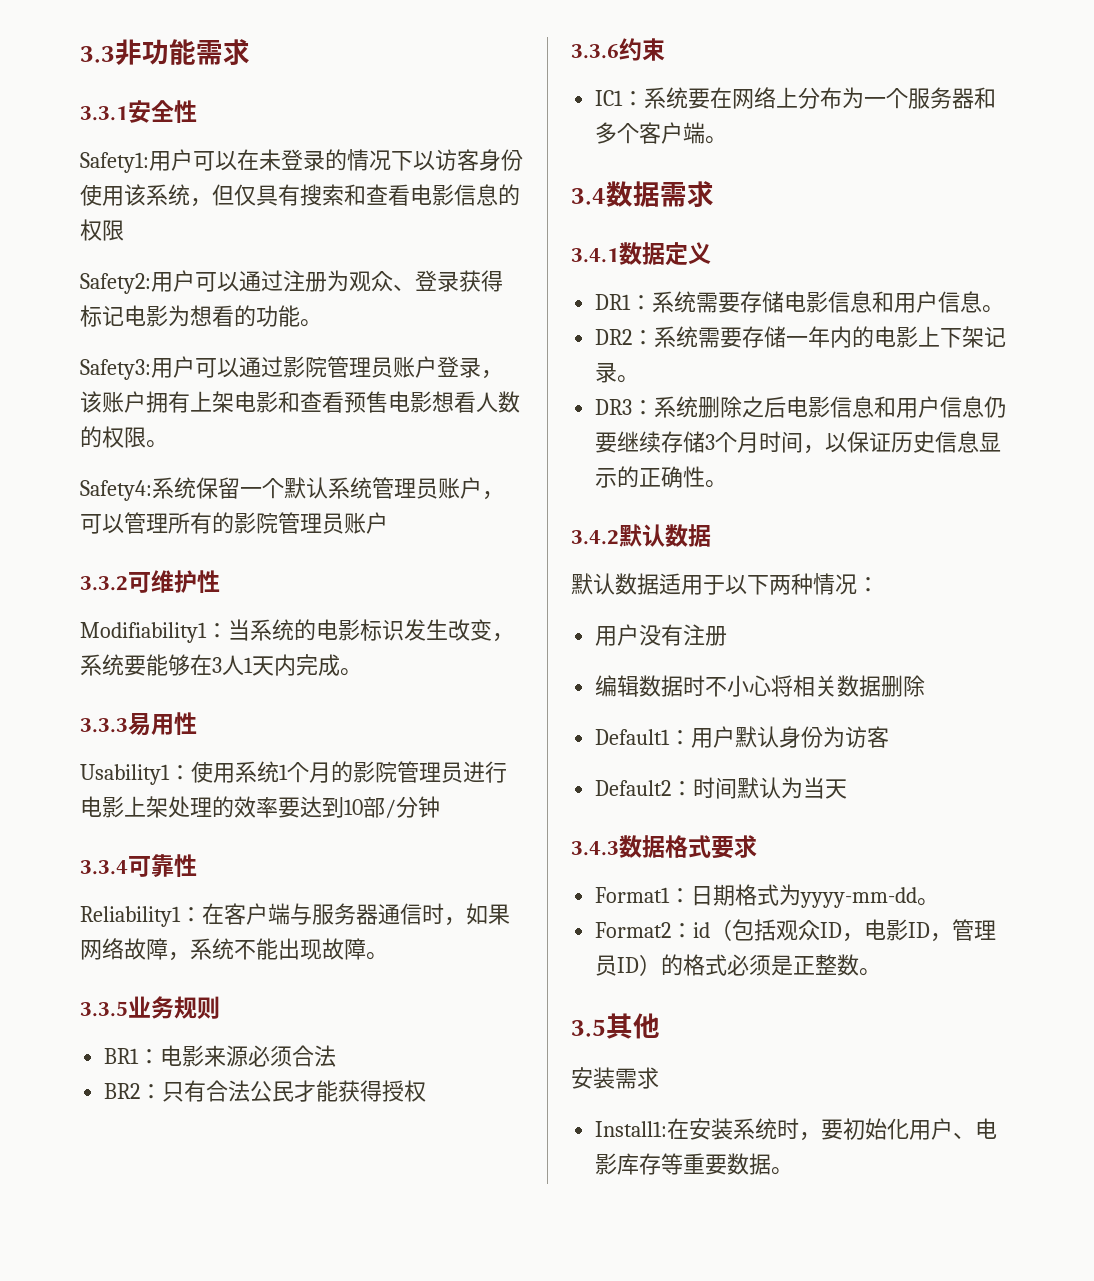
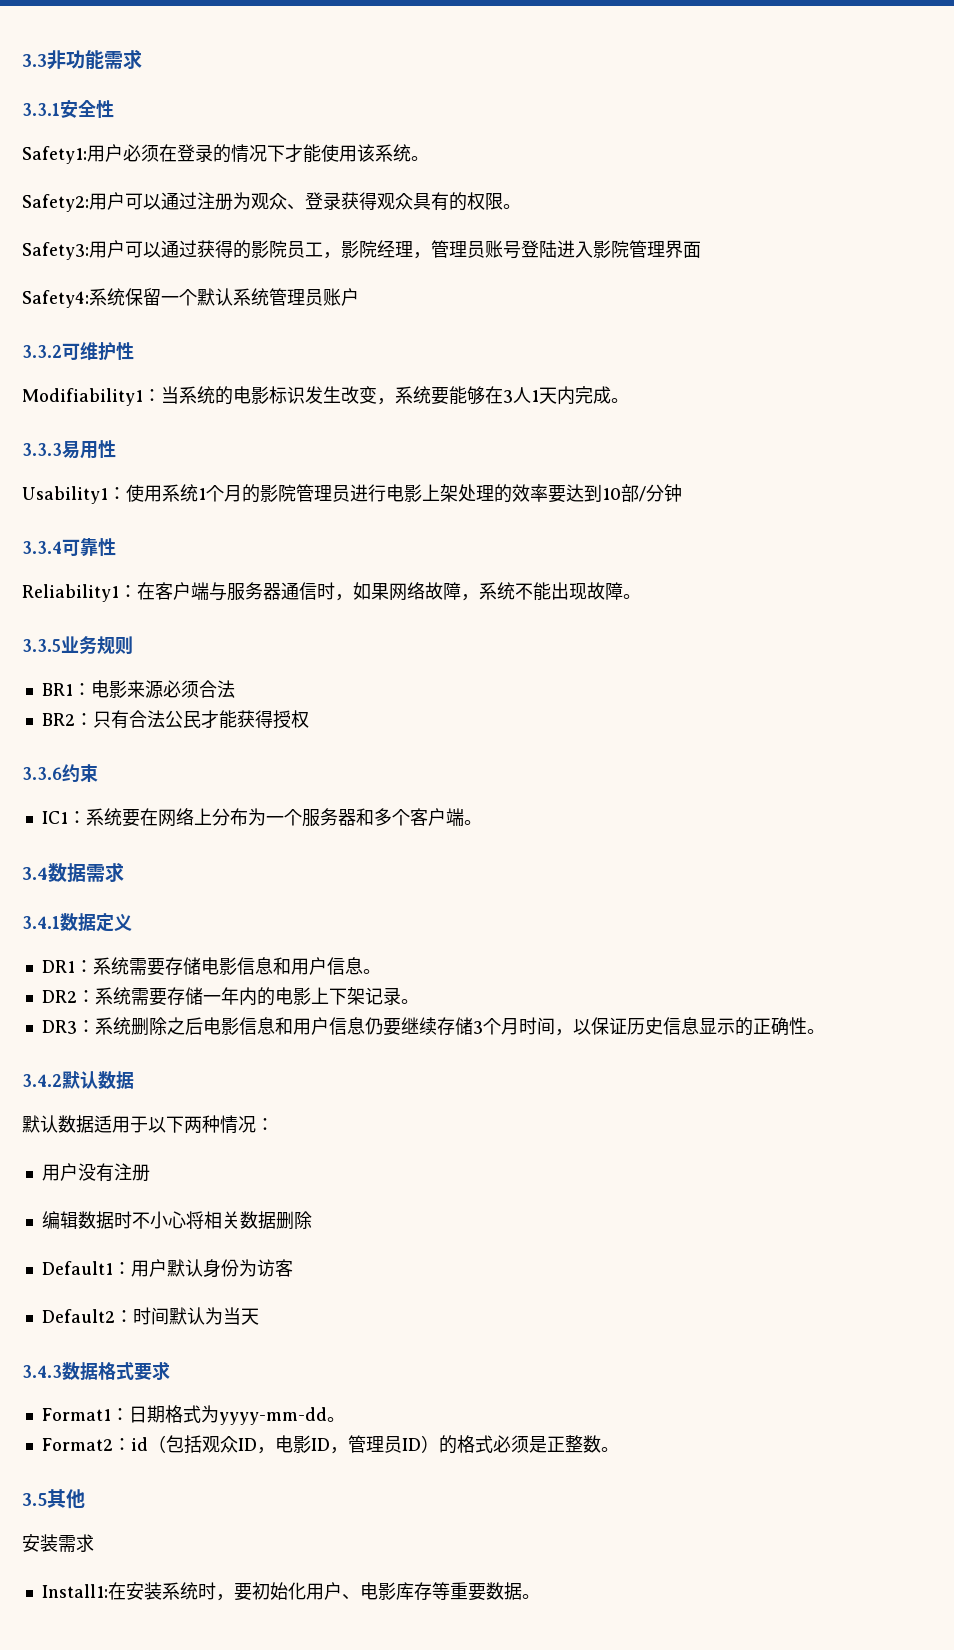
[193,149,281,171] 可以在未 -> [123,144,177,162] 必须在
[413,149,523,171] [80,184,520,207] [80,219,124,241] 以访客身份使用该系统，但仅具有搜索和查看电影信息的权限 -> [285,144,429,163] 才能使用该系统。
[80,305,300,327] 标记电影为想看的功能 -> [377,192,503,211] 观众具有的权限
[283,356,503,379] [80,391,520,413] [80,426,168,448] 影院管理员账户登录，该账户拥有上架电影和查看预售电影想看人数的权限。 -> [197,240,701,259] 获得的影院员工，影院经理，管理员账号登陆进入影院管理界面
[482,491,504,500] [80,512,388,534] ，可以管理所有的影院管理员账户 -> (359, 297) none

